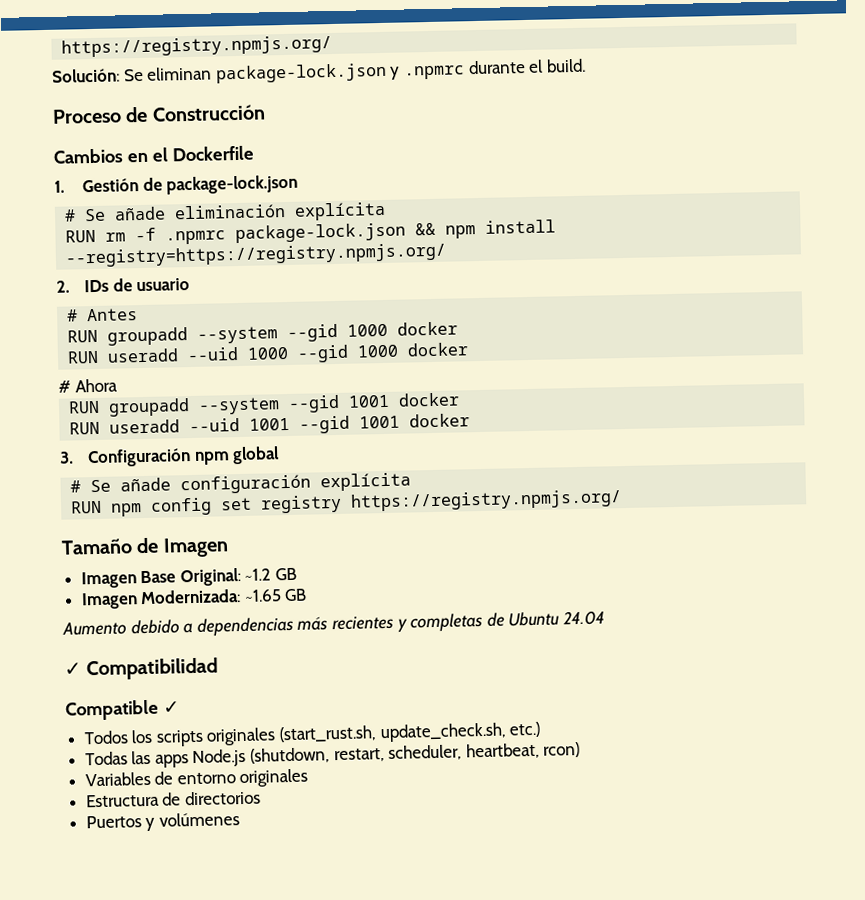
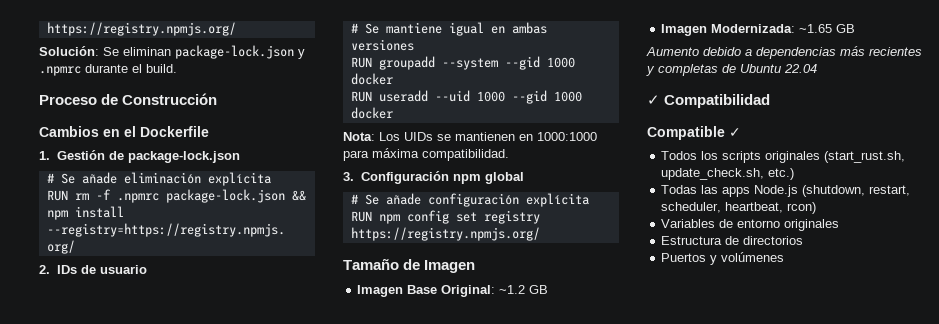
[87,308,139,322] Antes -> [364,22,547,36] [350,39,414,51] Se mantiene igual en ambas versiones
[58,378,118,393] [68,392,461,417] [69,413,471,435] # Ahora // RUN groupadd --system --gid 1001 docker // RUN useradd --uid 1001 --gid 1001 docker -> [343,132,597,141] [343,148,509,161] Nota: Los UIDs se mantienen en 1000:1000 para máxima compatibilidad.
[562,610,605,626] 24.04 -> [784,64,817,73] 22.04

